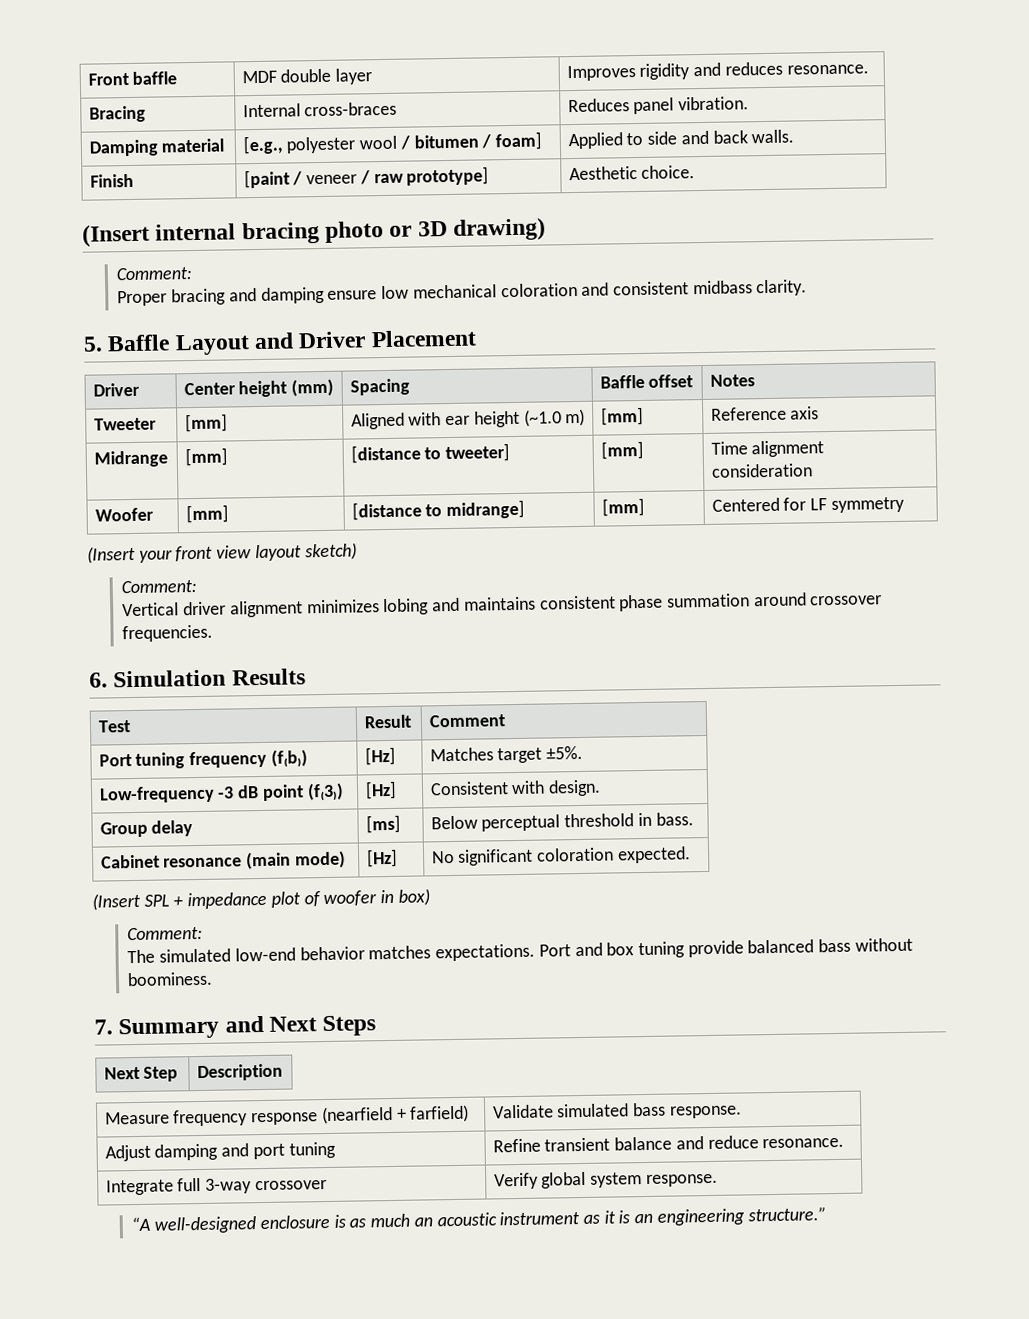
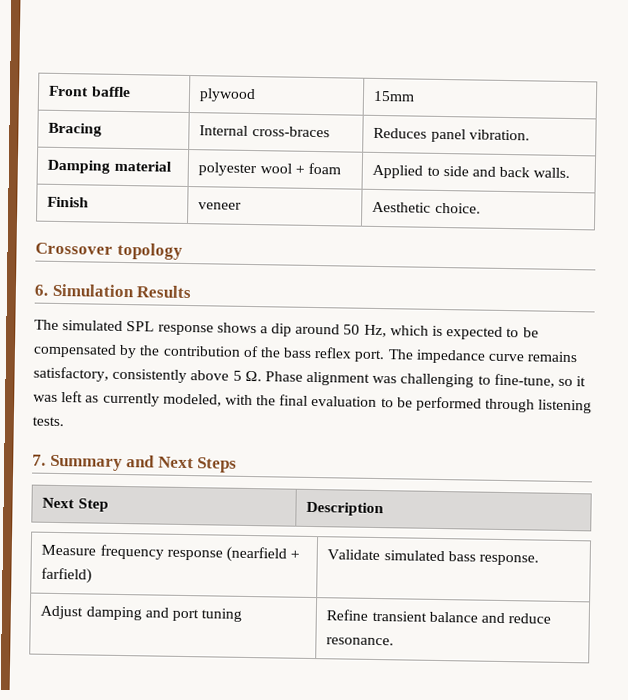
[241,68,373,85] [566,61,869,82] MDF double layer | Improves rigidity and reduces resonance. -> [199,88,257,103] [373,90,416,102] plywood | 15mm
[242,135,284,155] [e.g., -> (172, 166) none
[399,131,542,151] / bitumen / foam] -> [294,162,342,175] + foam
[243,169,303,189] [paint / -> (90, 202) none
[359,166,490,186] / raw prototype] -> (243, 206) none
[82,217,547,247] [116,267,193,281] [117,279,808,307] [83,329,477,356] [92,382,140,397] [183,378,335,398] [349,378,410,396] [599,374,694,389] [709,374,755,387] [93,417,157,431] [184,413,228,433] [350,408,586,430] [600,406,644,426] [710,406,820,421] [93,450,168,468] [184,447,228,467] [350,443,511,464] [600,440,644,460] [710,440,825,458] [710,463,813,478] [94,507,154,522] [185,504,229,524] [351,499,526,521] [601,497,645,517] [711,496,905,514] [87,542,357,564] [121,579,198,594] [122,592,883,618] [122,624,214,643] [89,668,306,688] [97,720,131,733] [363,714,412,729] [428,714,506,728] [98,749,308,769] [364,746,396,766] [429,745,584,764] [98,782,344,804] [364,780,397,800] [429,779,602,797] [99,820,194,838] [365,814,401,834] [430,812,694,832] [100,850,346,870] [365,848,398,868] [431,846,691,866] [92,888,430,911] [127,926,204,941] [127,937,913,964] [127,971,214,987] (Insert internal bracing photo or 3D drawing) // Comment: // Proper bracing and damping ensure low mechanical coloration and consistent midbass clarity. // 5. Baffle Layout and Driver Placement // Driver | Center height (mm) | Spacing | Baffle offset | Notes // Tweeter | [mm] | Aligned with ear height (~1.0 m) | [mm] | Reference axis // Midrange | [mm] | [distance to tweeter] | [mm] | Time alignment consideration // Woofer | [mm] | [distance to midrange] | [mm] | Centered for LF symmetry // (Insert your front view layout sketch) // Comment: // Vertical driver alignment minimizes lobing and maintains consistent phase summation around crossover frequencies. // 6. Simulation Results // Test | Result | Comment // Port tuning frequency (f₍b₎) | [Hz] | Matches target ±5%. // Low-frequency -3 dB point (f₍3₎) | [Hz] | Consistent with design. // Group delay | [ms] | Below perceptual threshold in bass. // Cabinet resonance (main mode) | [Hz] | No significant coloration expected. // (Insert SPL + impedance plot of woofer in box) // Comment: // The simulated low-end behavior matches expectations. Port and box tuning provide balanced bass without boominess. -> [35,242,183,260] [34,283,192,299] [34,319,539,340] [33,343,578,364] [33,366,587,388] [33,391,593,414] [32,416,64,427] Crossover topology // 6. Simulation Results // The simulated SPL response shows a dip around 50 Hz, which is expected to be compensated by the contribution of the bass reflex port. The impedance curve remains satisfactory, consistently above 5 Ω. Phase alignment was challenging to fine-tune, so it was left as currently modeled, with the final evaluation to be performed through listening tests.
[105,1177,327,1196] [493,1171,718,1190] [131,1207,827,1234] // Integrate full 3-way crossover | Verify global system response. // “A well-designed enclosure is as much an acoustic instrument as it is an engineering structure.” -> (395, 641) none

